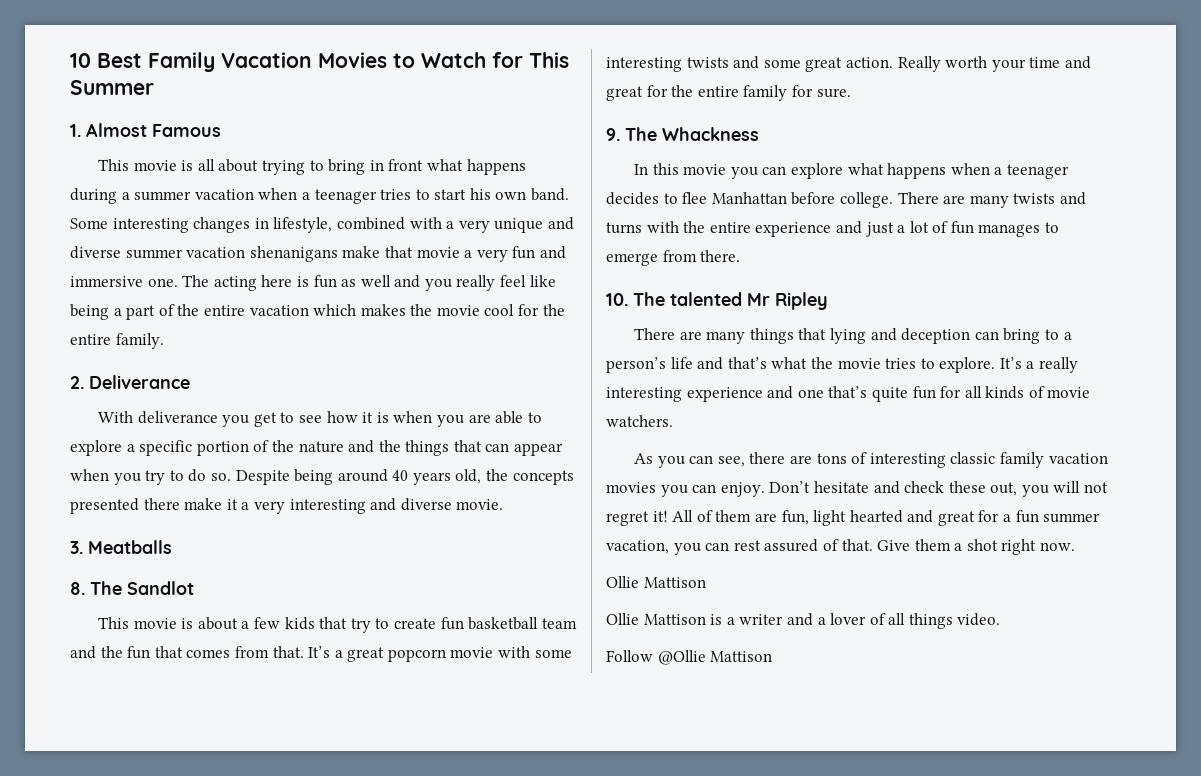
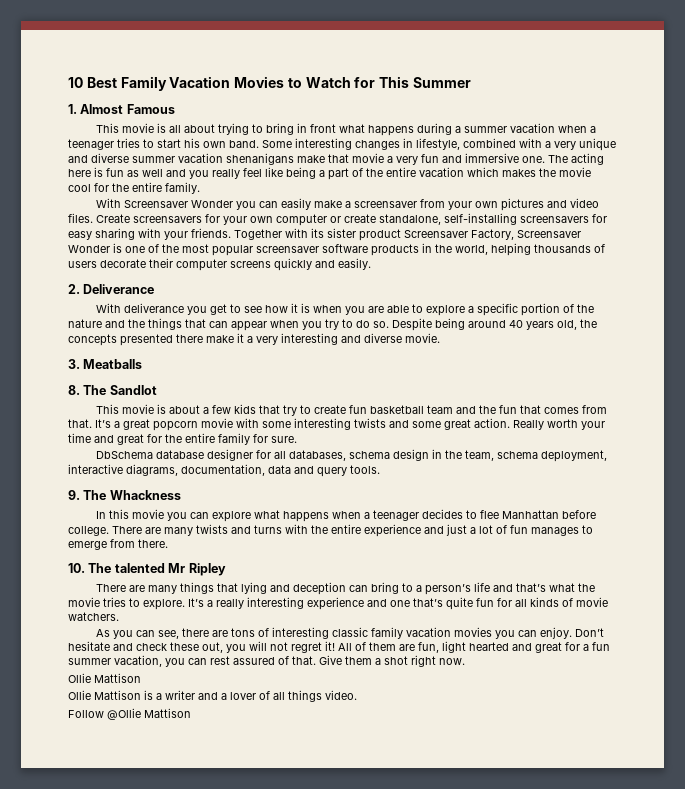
(164, 341) none -> [95,198,599,211] [68,213,607,226] [68,228,581,241] [68,243,605,256] [68,258,371,271] // With Screensaver Wonder you can easily make a screensaver from your own pictures and video files. Create screensavers for your own computer or create standalone, self-installing screensavers for easy sharing with your friends. Together with its sister product Screensaver Factory, Screensaver Wonder is one of the most popular screensaver software products in the world, helping thousands of users decorate their computer screens quickly and easily.
(851, 93) none -> [95,449,607,462] [68,464,380,477] // DbSchema database designer for all databases, schema design in the team, schema deployment, interactive diagrams, documentation, data and query tools.

